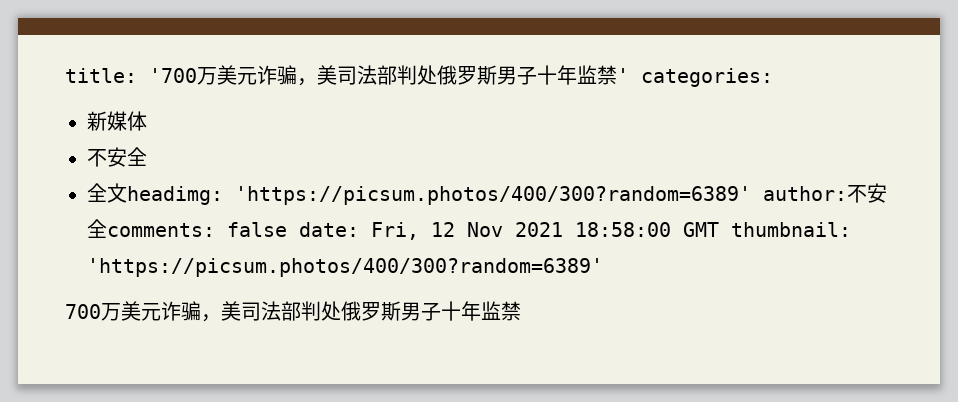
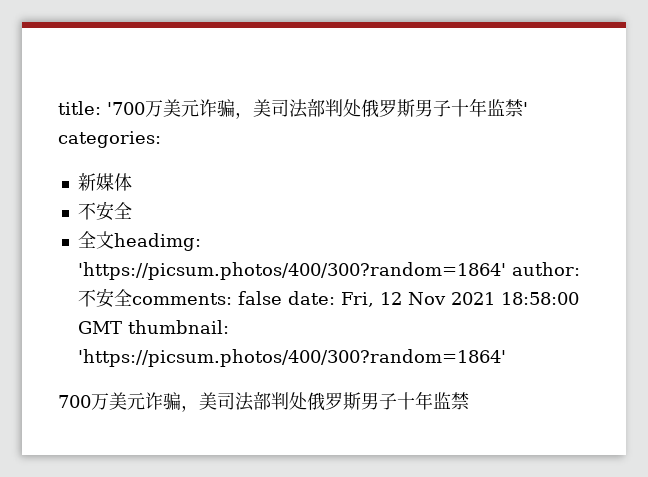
[235,186,751,205] 'https://picsum.photos/400/300?random=6389' -> [77,262,506,280] 'https://picsum.photos/400/300?random=1864'
[87,258,603,277] 'https://picsum.photos/400/300?random=6389' -> [77,349,506,367] 'https://picsum.photos/400/300?random=1864'

